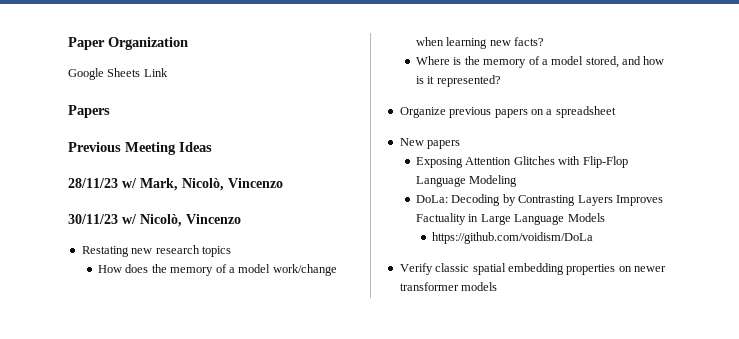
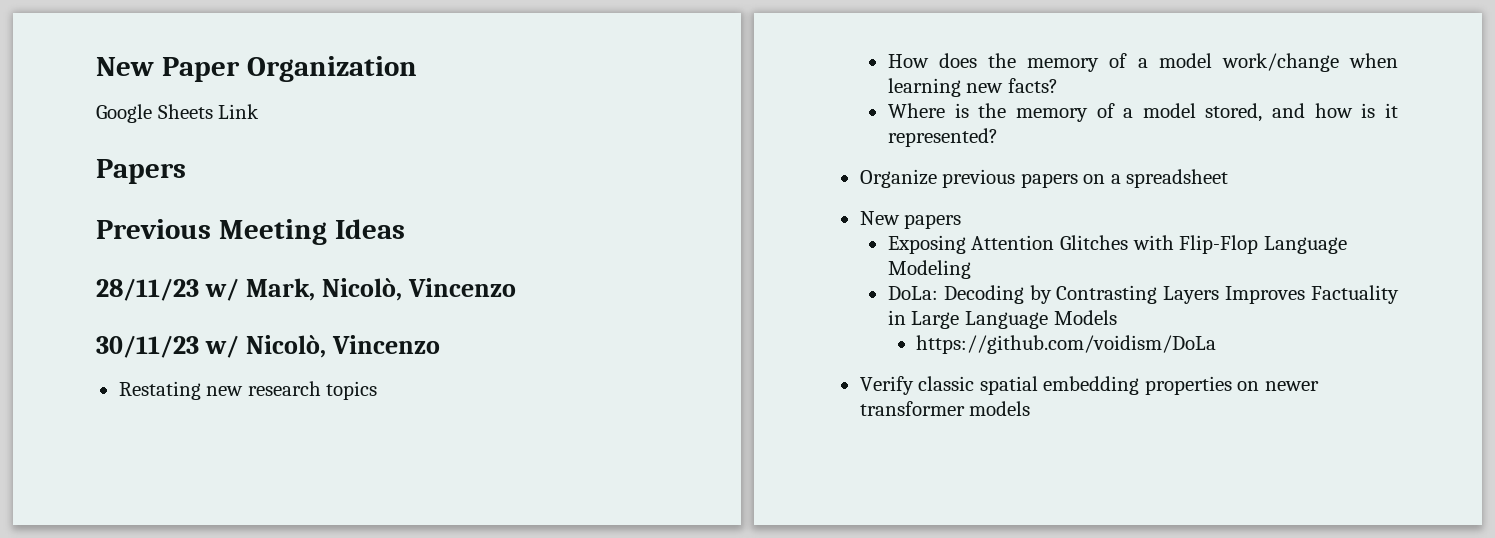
(68, 43) none -> [96,57,154,76] New

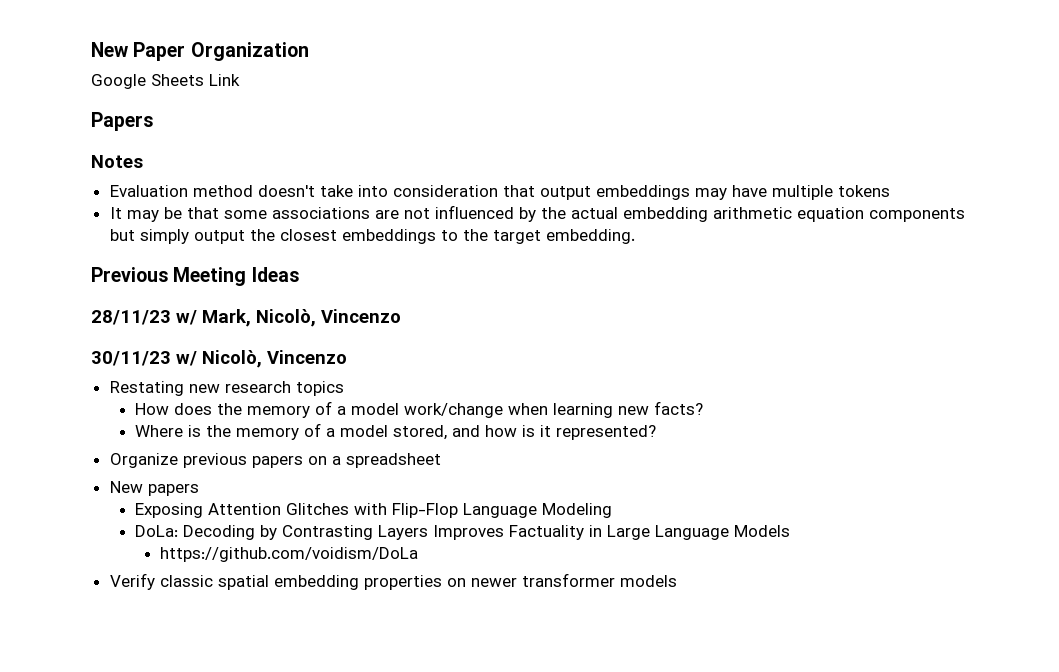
(186, 171) none -> [91,155,143,168] [109,185,890,200] [109,205,965,222] [109,229,635,244] // Notes // Evaluation method doesn't take into consideration that output embeddings may have multiple tokens // It may be that some associations are not influenced by the actual embedding arithmetic equation components but simply output the closest embeddings to the target embedding.

